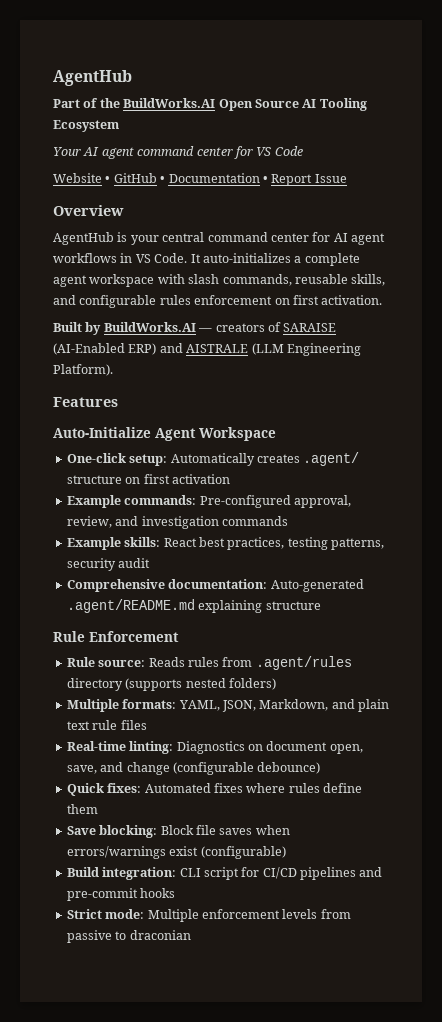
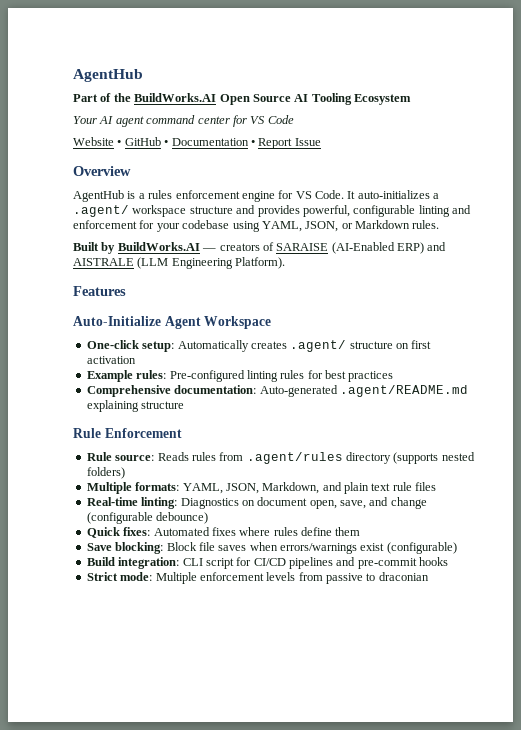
[130,232,385,245] [53,253,133,263] your central command center for AI agent workflows in -> [138,190,294,202] a rules enforcement engine for
[304,253,360,266] [53,274,386,287] [53,295,383,308] complete agent workspace with slash commands, reusable skills, and configurable rules enforcement on first activation. -> [73,205,471,217] [73,220,440,232] .agent/ workspace structure and provides powerful, configurable linting and enforcement for your codebase using YAML, JSON, or Markdown rules.
[124,495,351,508] [66,516,288,529] [66,537,384,550] [66,558,151,571] commands: Pre-configured approval, review, and investigation commands // Example skills: React best practices, testing patterns, security audit -> [136,370,394,382] rules: Pre-configured linting rules for best practices

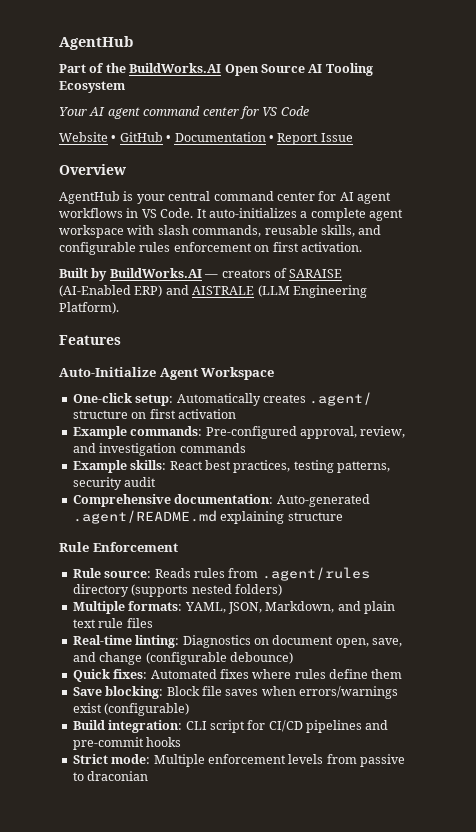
[138,190,294,202] a rules enforcement engine for -> [136,191,391,204] [59,208,139,218] your central command center for AI agent workflows in
[73,205,471,217] [73,220,440,232] .agent/ workspace structure and provides powerful, configurable linting and enforcement for your codebase using YAML, JSON, or Markdown rules. -> [310,208,403,221] [59,225,382,238] [59,242,362,255] complete agent workspace with slash commands, reusable skills, and configurable rules enforcement on first activation.
[136,370,394,382] rules: Pre-configured linting rules for best practices -> [130,426,406,439] [72,443,246,456] [72,460,390,473] [72,477,157,490] commands: Pre-configured approval, review, and investigation commands // Example skills: React best practices, testing patterns, security audit

